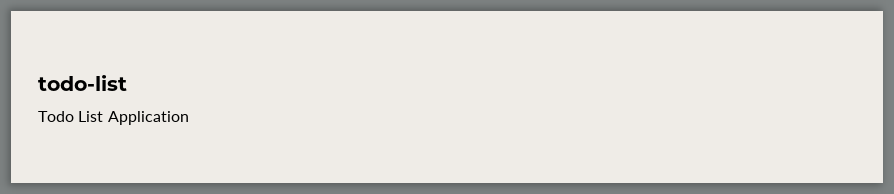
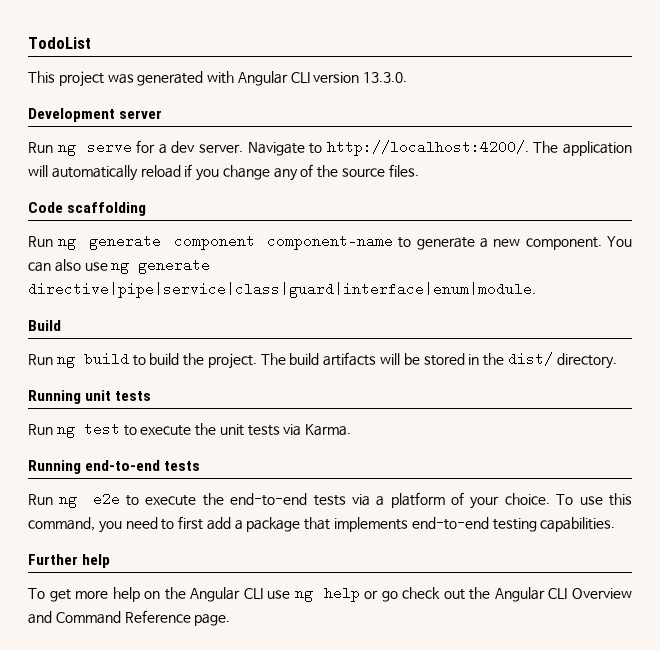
[38,75,127,91] [38,111,189,125] todo-list // Todo List Application -> [28,37,91,49] [28,71,408,87] [28,108,163,122] [28,140,633,156] [28,164,419,181] [28,202,147,216] [28,234,632,250] [28,258,211,274] [28,282,536,298] [28,320,61,331] [28,352,617,369] [28,390,152,404] [28,422,352,438] [28,460,201,474] [28,492,632,509] [28,516,616,533] [28,554,111,568] [28,586,633,602] [28,610,231,626] TodoList // This project was generated with Angular CLI version 13.3.0. // Development server // Run ng serve for a dev server. Navigate to http://localhost:4200/. The application will automatically reload if you change any of the source files. // Code scaffolding // Run ng generate component component-name to generate a new component. You can also use ng generate directive|pipe|service|class|guard|interface|enum|module. // Build // Run ng build to build the project. The build artifacts will be stored in the dist/ directory. // Running unit tests // Run ng test to execute the unit tests via Karma. // Running end-to-end tests // Run ng e2e to execute the end-to-end tests via a platform of your choice. To use this command, you need to first add a package that implements end-to-end testing capabilities. // Further help // To get more help on the Angular CLI use ng help or go check out the Angular CLI Overview and Command Reference page.

